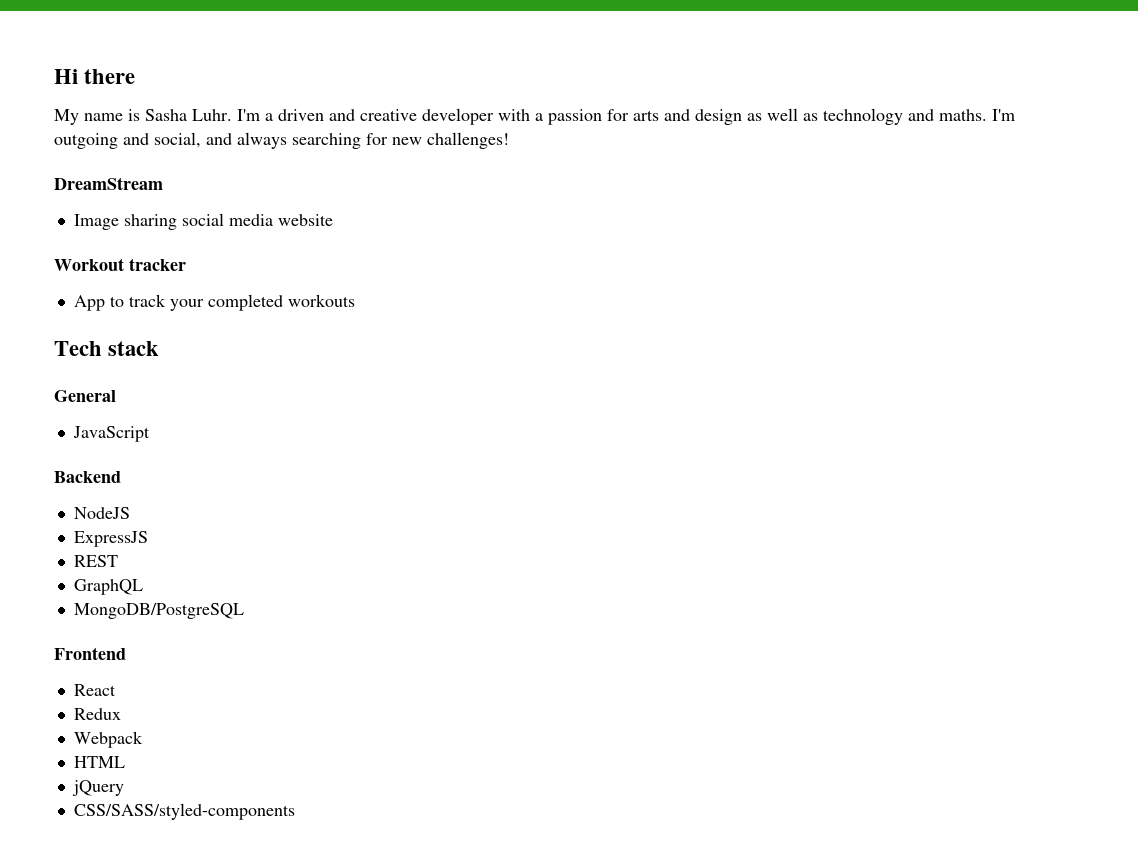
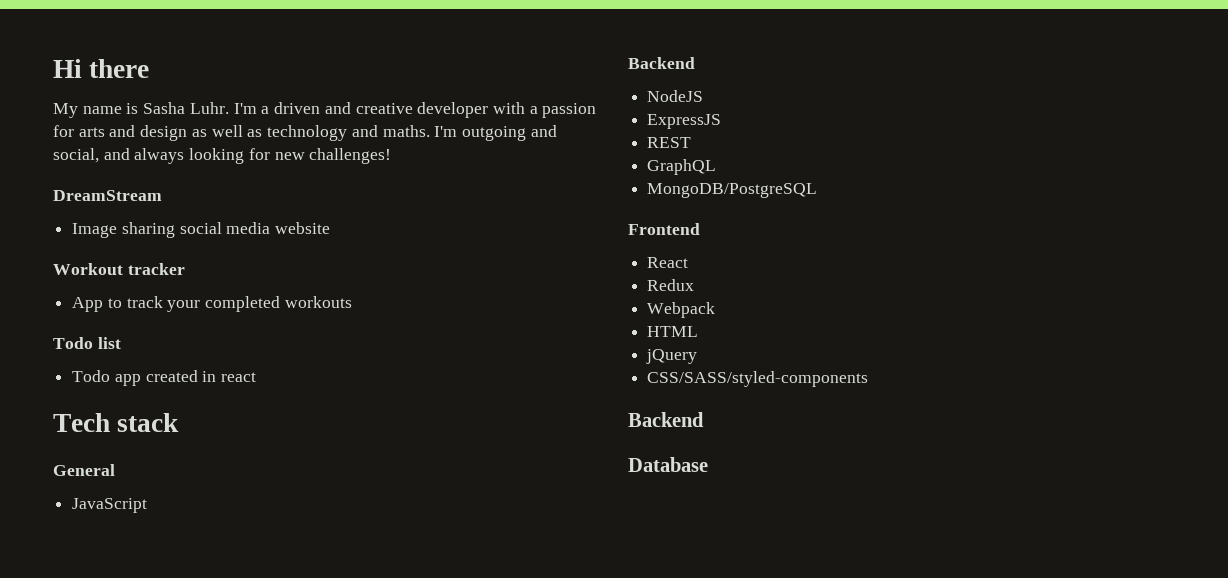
[292,133,361,149] searching -> [189,148,245,164] looking
(355, 300) none -> [53,337,121,349] [72,370,257,386] // Todo list // Todo app created in react
(295, 811) none -> [628,412,704,427] [628,457,708,472] // Backend // Database

